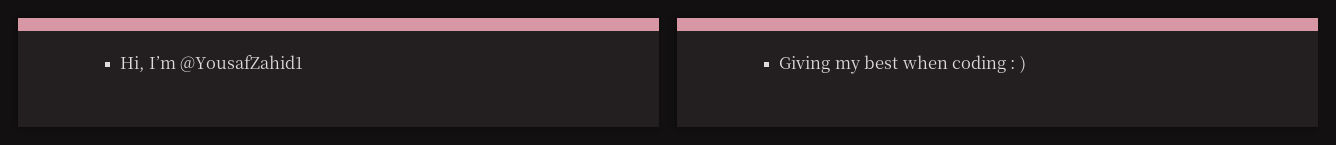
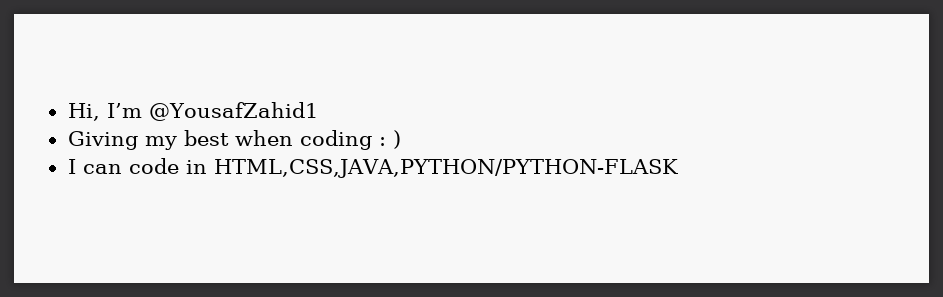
(1026, 64) none -> [67,158,678,178] // I can code in HTML,CSS,JAVA,PYTHON/PYTHON-FLASK

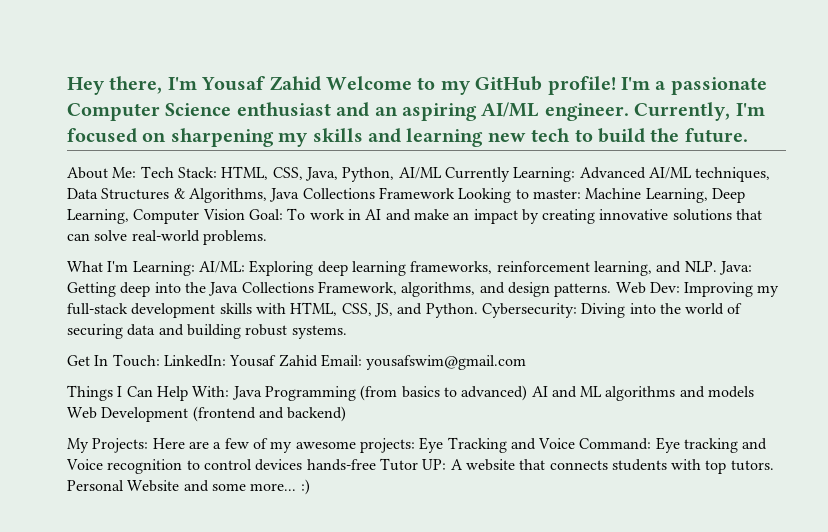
[67,102,318,121] [67,130,401,150] [67,158,678,178] Hi, I’m @YousafZahid1 // Giving my best when coding : ) // I can code in HTML,CSS,JAVA,PYTHON/PYTHON-FLASK -> [67,76,767,95] [67,102,765,121] [67,128,748,147] [67,166,771,182] [67,187,745,203] [67,208,763,224] [67,230,267,245] [67,260,752,276] [67,281,780,297] [67,302,743,318] [67,324,347,339] [67,354,527,370] [67,385,755,401] [67,406,347,422] [67,437,768,453] [66,458,774,474] [67,479,310,495] Hey there, I'm Yousaf Zahid Welcome to my GitHub profile! I'm a passionate Computer Science enthusiast and an aspiring AI/ML engineer. Currently, I'm focused on sharpening my skills and learning new tech to build the future. // About Me: Tech Stack: HTML, CSS, Java, Python, AI/ML Currently Learning: Advanced AI/ML techniques, Data Structures & Algorithms, Java Collections Framework Looking to master: Machine Learning, Deep Learning, Computer Vision Goal: To work in AI and make an impact by creating innovative solutions that can solve real-world problems. // What I'm Learning: AI/ML: Exploring deep learning frameworks, reinforcement learning, and NLP. Java: Getting deep into the Java Collections Framework, algorithms, and design patterns. Web Dev: Improving my full-stack development skills with HTML, CSS, JS, and Python. Cybersecurity: Diving into the world of securing data and building robust systems. // Get In Touch: LinkedIn: Yousaf Zahid Email: yousafswim@gmail.com // Things I Can Help With: Java Programming (from basics to advanced) AI and ML algorithms and models Web Development (frontend and backend) // My Projects: Here are a few of my awesome projects: Eye Tracking and Voice Command: Eye tracking and Voice recognition to control devices hands-free Tutor UP: A website that connects students with top tutors. Personal Website and some more... :)

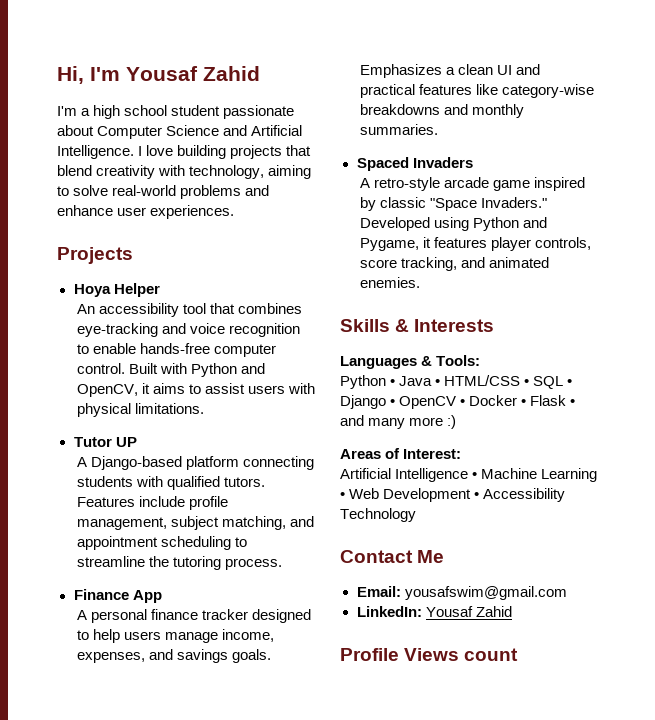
[67,76,163,95] Hey there, -> [57,66,84,84] Hi,
[326,76,767,95] [67,102,765,121] [67,128,748,147] [67,166,771,182] [67,187,745,203] [67,208,763,224] [67,230,267,245] [67,260,752,276] [67,281,780,297] [67,302,743,318] [67,324,347,339] [67,354,527,370] [67,385,755,401] [67,406,347,422] [67,437,768,453] [66,458,774,474] [67,479,310,495] Welcome to my GitHub profile! I'm a passionate Computer Science enthusiast and an aspiring AI/ML engineer. Currently, I'm focused on sharpening my skills and learning new tech to build the future. // About Me: Tech Stack: HTML, CSS, Java, Python, AI/ML Currently Learning: Advanced AI/ML techniques, Data Structures & Algorithms, Java Collections Framework Looking to master: Machine Learning, Deep Learning, Computer Vision Goal: To work in AI and make an impact by creating innovative solutions that can solve real-world problems. // What I'm Learning: AI/ML: Exploring deep learning frameworks, reinforcement learning, and NLP. Java: Getting deep into the Java Collections Framework, algorithms, and design patterns. Web Dev: Improving my full-stack development skills with HTML, CSS, JS, and Python. Cybersecurity: Diving into the world of securing data and building robust systems. // Get In Touch: LinkedIn: Yousaf Zahid Email: yousafswim@gmail.com // Things I Can Help With: Java Programming (from basics to advanced) AI and ML algorithms and models Web Development (frontend and backend) // My Projects: Here are a few of my awesome projects: Eye Tracking and Voice Command: Eye tracking and Voice recognition to control devices hands-free Tutor UP: A website that connects students with top tutors. Personal Website and some more... :) -> [57,105,295,119] [57,125,303,139] [57,145,312,159] [57,165,312,179] [57,185,270,199] [57,205,235,219] [57,247,133,264] [73,283,160,297] [76,303,302,317] [76,323,300,337] [76,343,276,357] [76,363,265,377] [76,383,315,397] [76,403,204,417] [73,437,137,447] [76,456,314,470] [76,476,265,490] [76,496,228,510] [76,516,314,530] [76,536,247,550] [76,556,282,570] [73,589,162,603] [76,609,311,623] [76,629,274,643] [76,649,271,663] [359,64,540,78] [359,84,594,98] [359,104,524,118] [359,124,438,135] [356,157,473,171] [359,177,585,191] [359,197,547,211] [359,217,547,231] [359,237,591,251] [359,257,549,271] [359,277,420,288] [340,319,495,332] [340,355,481,369] [340,375,573,389] [340,395,576,409] [340,415,457,429] [340,448,462,459] [340,468,598,482] [340,488,566,502] [340,508,416,522] [340,550,445,563] [356,586,567,600] [356,606,512,617] [340,648,519,661] // I'm a high school student passionate about Computer Science and Artificial Intelligence. I love building projects that blend creativity with technology, aiming to solve real-world problems and enhance user experiences. // Projects // Hoya Helper // An accessibility tool that combines eye-tracking and voice recognition to enable hands-free computer control. Built with Python and OpenCV, it aims to assist users with physical limitations. // Tutor UP // A Django-based platform connecting students with qualified tutors. Features include profile management, subject matching, and appointment scheduling to streamline the tutoring process. // Finance App // A personal finance tracker designed to help users manage income, expenses, and savings goals. Emphasizes a clean UI and practical features like category-wise breakdowns and monthly summaries. // Spaced Invaders // A retro-style arcade game inspired by classic "Space Invaders." Developed using Python and Pygame, it features player controls, score tracking, and animated enemies. // Skills & Interests // Languages & Tools: // Python • Java • HTML/CSS • SQL • Django • OpenCV • Docker • Flask • and many more :) // Areas of Interest: // Artificial Intelligence • Machine Learning • Web Development • Accessibility Technology // Contact Me // Email: yousafswim@gmail.com // LinkedIn: Yousaf Zahid // Profile Views count

